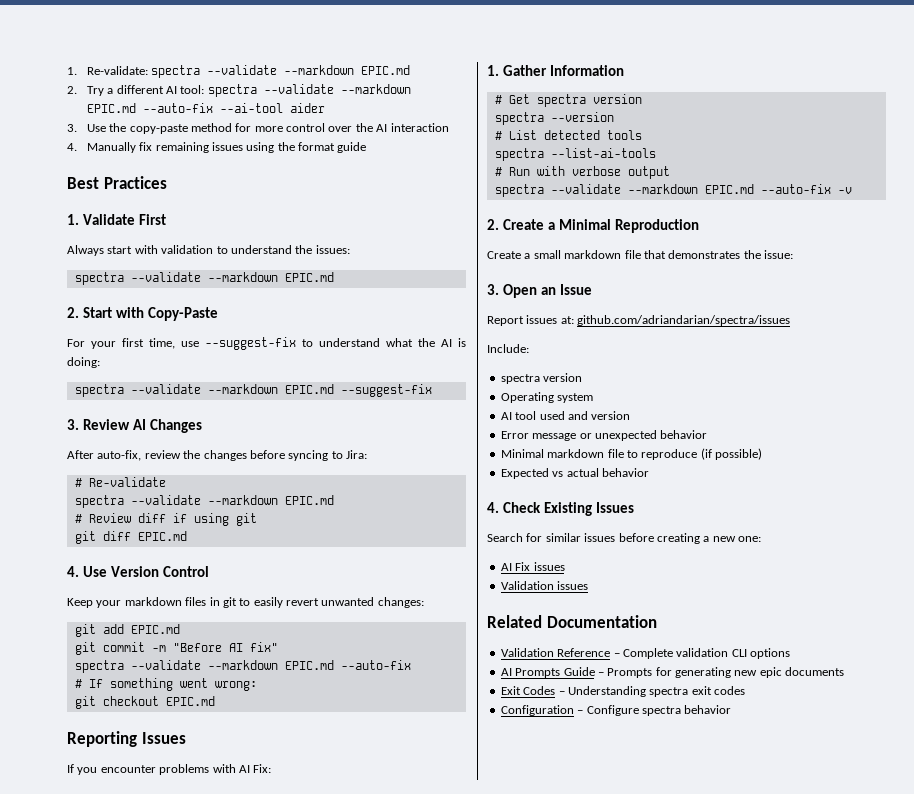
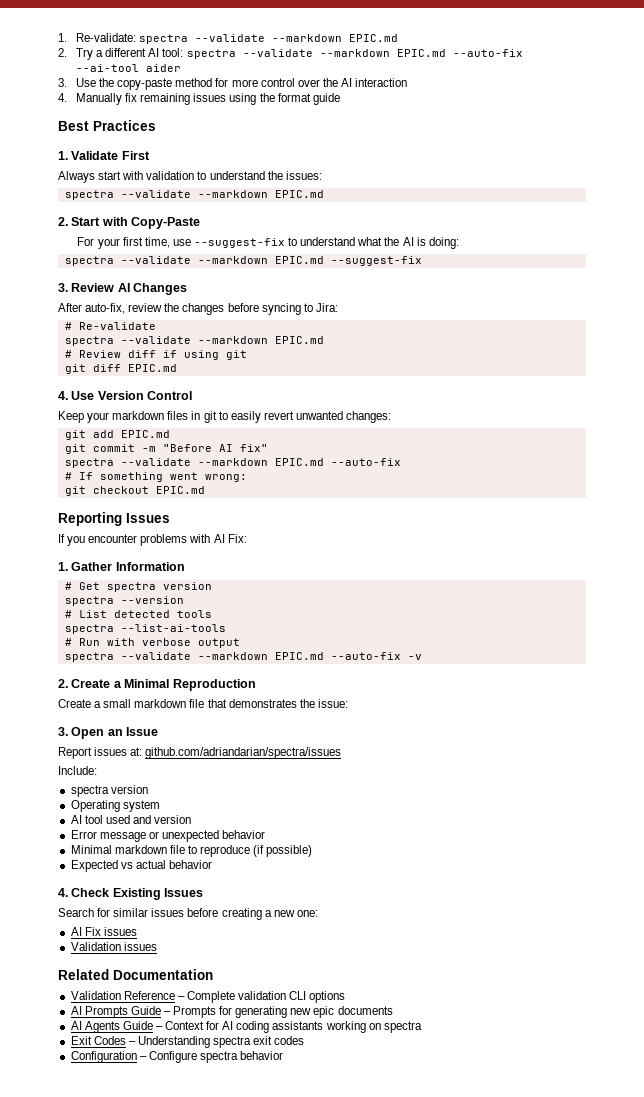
(845, 671) none -> [70,1021,422,1033] // AI Agents Guide – Context for AI coding assistants working on spectra

